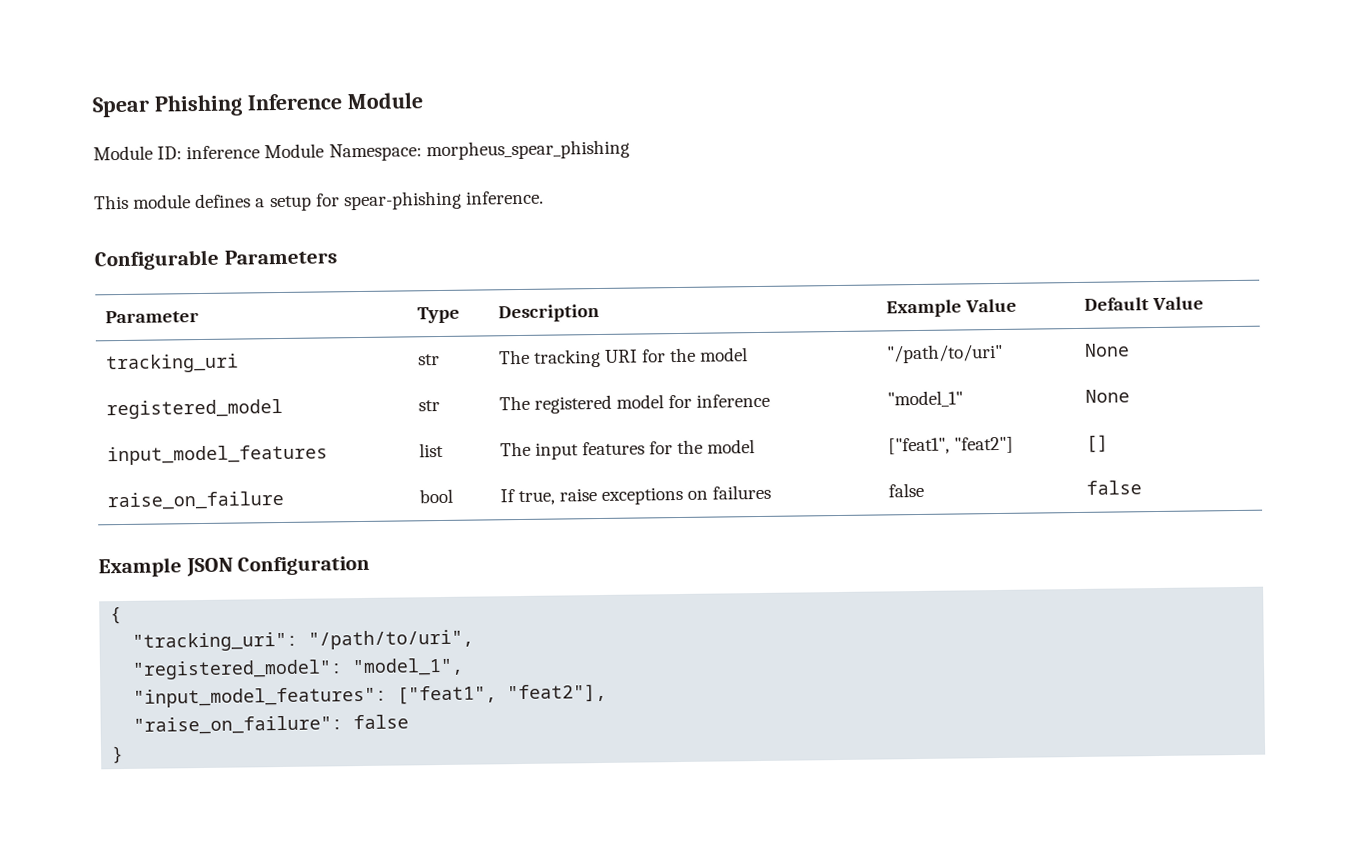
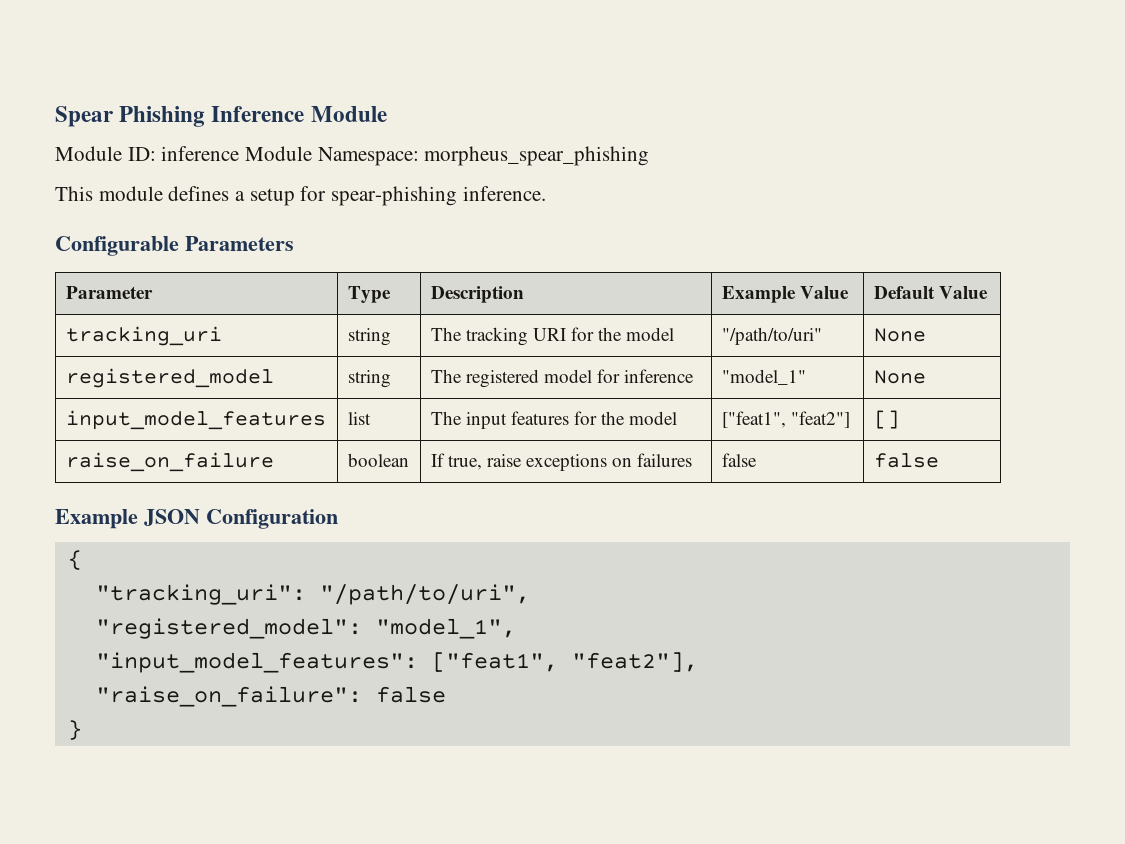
[417,354,440,366] str -> [347,328,391,346] string
[417,400,440,412] str -> [347,370,391,388] string
[418,488,453,504] bool -> [347,453,409,467] boolean

